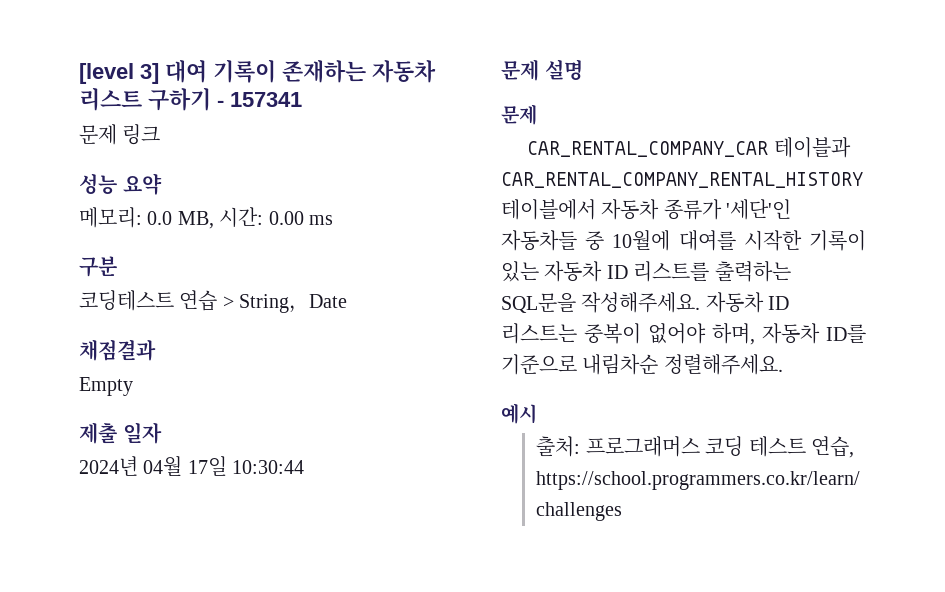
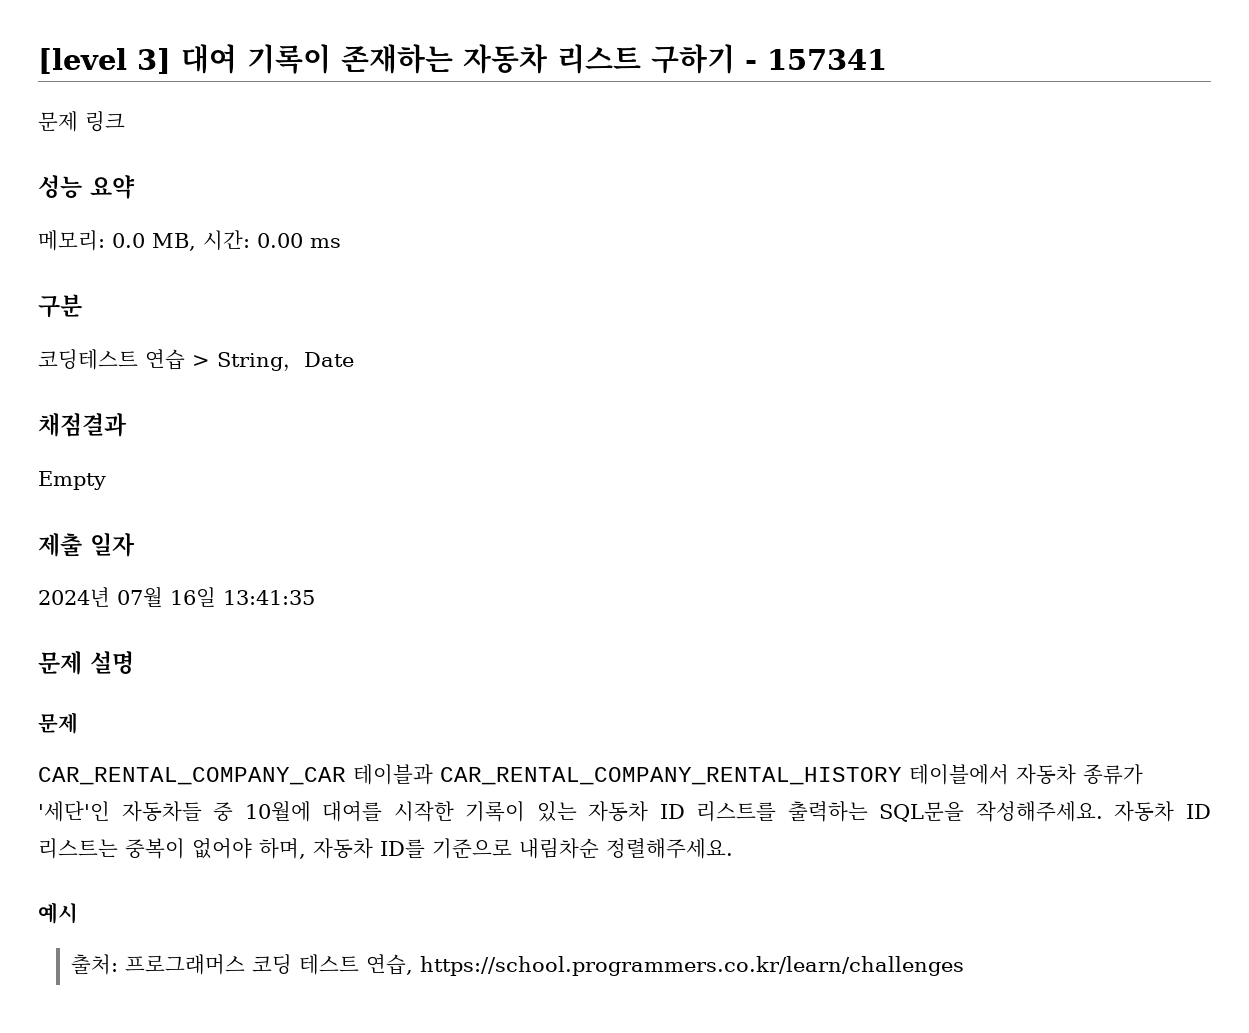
[143,455,305,476] 04월 17일 10:30:44 -> [117,586,315,607] 07월 16일 13:41:35

